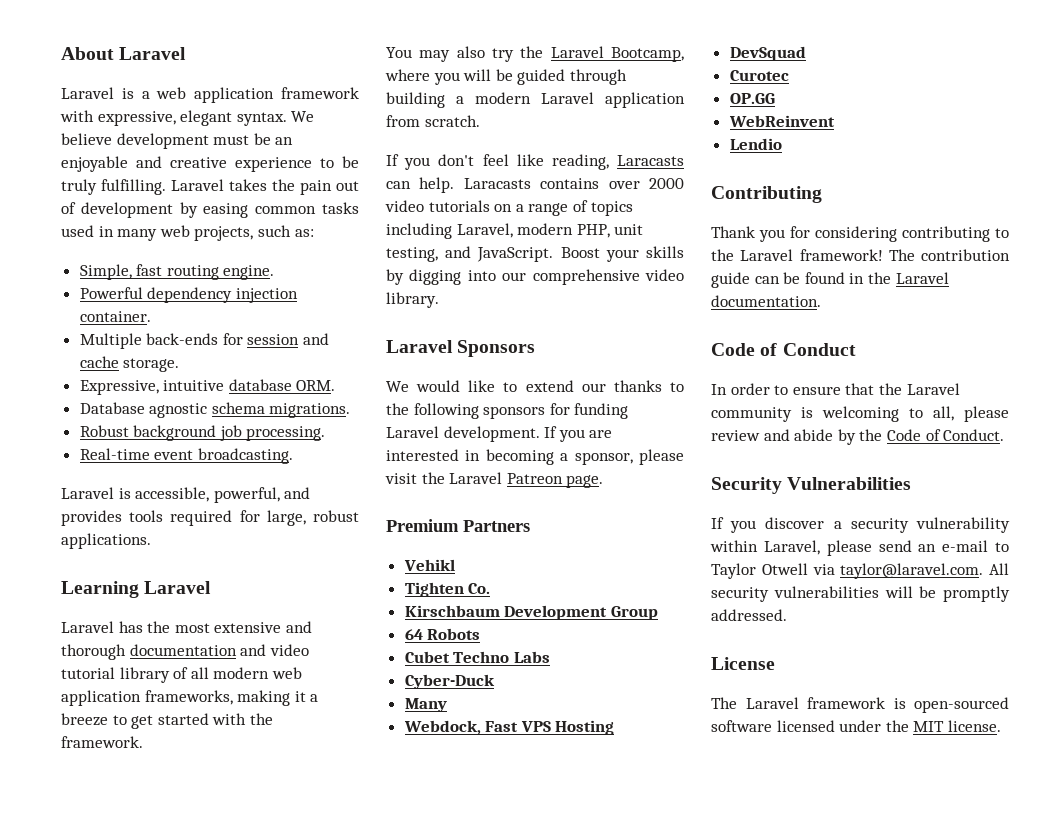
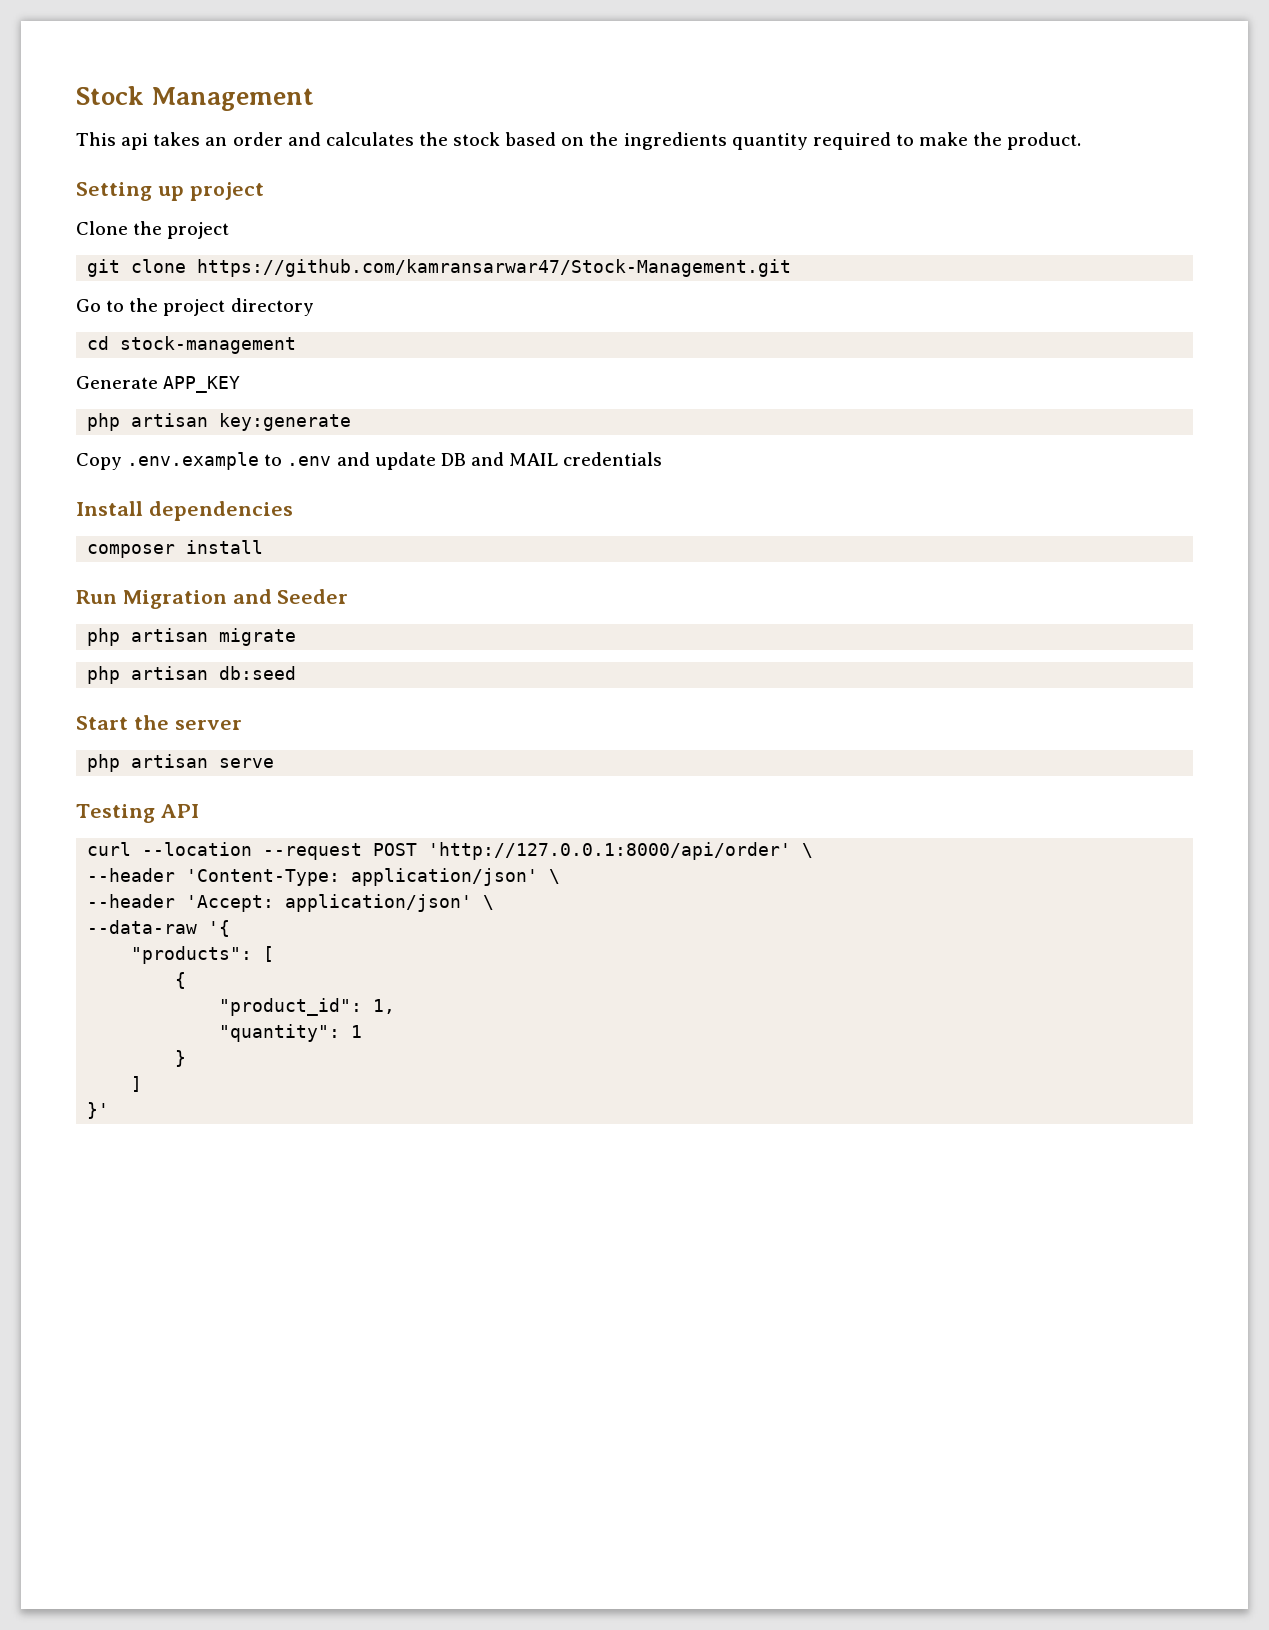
[61,47,187,60] [61,87,359,103] [60,110,315,126] [61,133,294,149] [61,156,359,172] [61,179,359,195] [61,202,360,218] [61,225,314,241] [79,264,275,280] [79,287,298,303] [79,311,151,322] [79,333,330,349] [79,356,180,372] [79,379,336,395] [79,402,351,418] [79,425,326,441] [79,448,293,464] [61,487,311,503] [61,510,359,526] [61,533,151,549] [61,581,212,598] [61,621,312,633] [61,644,309,660] [61,667,302,683] [61,690,319,706] [61,713,273,729] [61,736,143,748] [386,46,684,62] [385,69,627,85] [386,92,685,108] [386,115,480,127] [386,154,684,170] [386,177,684,193] [385,200,633,216] [386,223,644,239] [386,246,684,262] [386,269,684,285] [386,292,439,308] [386,340,536,357] [386,380,684,392] [386,403,629,419] [386,426,613,442] [386,449,684,465] [385,472,604,488] [386,519,530,532] [403,559,455,571] [404,582,491,597] [404,605,658,620] [404,628,481,640] [404,651,550,663] [404,674,495,689] [404,698,447,712] [403,720,615,735] [729,46,806,61] [729,70,789,81] [729,93,775,104] [728,115,835,127] [729,138,782,150] [711,186,822,203] [711,226,1009,242] [711,249,1010,261] [711,272,949,288] [711,295,821,307] [711,343,856,356] [711,383,960,395] [711,406,1009,422] [711,429,1005,445] [711,477,912,494] [711,517,1010,533] [710,540,1009,556] [711,563,1009,579] [711,586,1010,602] [711,609,787,621] [711,657,775,670] [711,697,1009,713] [711,720,1001,732] About Laravel // Laravel is a web application framework with expressive, elegant syntax. We believe development must be an enjoyable and creative experience to be truly fulfilling. Laravel takes the pain out of development by easing common tasks used in many web projects, such as: // Simple, fast routing engine. // Powerful dependency injection container. // Multiple back-ends for session and cache storage. // Expressive, intuitive database ORM. // Database agnostic schema migrations. // Robust background job processing. // Real-time event broadcasting. // Laravel is accessible, powerful, and provides tools required for large, robust applications. // Learning Laravel // Laravel has the most extensive and thorough documentation and video tutorial library of all modern web application frameworks, making it a breeze to get started with the framework. // You may also try the Laravel Bootcamp, where you will be guided through building a modern Laravel application from scratch. // If you don't feel like reading, Laracasts can help. Laracasts contains over 2000 video tutorials on a range of topics including Laravel, modern PHP, unit testing, and JavaScript. Boost your skills by digging into our comprehensive video library. // Laravel Sponsors // We would like to extend our thanks to the following sponsors for funding Laravel development. If you are interested in becoming a sponsor, please visit the Laravel Patreon page. // Premium Partners // Vehikl // Tighten Co. // Kirschbaum Development Group // 64 Robots // Cubet Techno Labs // Cyber-Duck // Many // Webdock, Fast VPS Hosting // DevSquad // Curotec // OP.GG // WebReinvent // Lendio // Contributing // Thank you for considering contributing to the Laravel framework! The contribution guide can be found in the Laravel documentation. // Code of Conduct // In order to ensure that the Laravel community is welcoming to all, please review and abide by the Code of Conduct. // Security Vulnerabilities // If you discover a security vulnerability within Laravel, please send an e-mail to Taylor Otwell via taylor@laravel.com. All security vulnerabilities will be promptly addressed. // License // The Laravel framework is open-sourced software licensed under the MIT license. -> [76,86,315,111] [76,132,1082,150] [76,182,264,201] [76,221,230,239] [87,259,792,277] [76,298,314,316] [87,336,297,354] [76,376,241,393] [87,413,352,431] [76,452,663,470] [76,501,293,521] [87,540,264,558] [76,589,349,609] [87,628,297,646] [87,666,297,684] [76,715,242,730] [87,754,275,772] [76,804,199,823] [87,842,814,860] [87,868,561,886] [87,894,495,912] [87,920,231,937] [131,946,275,964] [175,972,187,989] [219,998,396,1016] [219,1024,363,1042] [175,1050,187,1067] [131,1076,143,1092] [87,1102,110,1119] Stock Management // This api takes an order and calculates the stock based on the ingredients quantity required to make the product. // Setting up project // Clone the project // git clone https://github.com/kamransarwar47/Stock-Management.git // Go to the project directory // cd stock-management // Generate APP_KEY // php artisan key:generate // Copy .env.example to .env and update DB and MAIL credentials // Install dependencies // composer install // Run Migration and Seeder // php artisan migrate // php artisan db:seed // Start the server // php artisan serve // Testing API // curl --location --request POST 'http://127.0.0.1:8000/api/order' \ // --header 'Content-Type: application/json' \ // --header 'Accept: application/json' \ // --data-raw '{ // "products": [ // { // "product_id": 1, // "quantity": 1 // } // ] // }'

